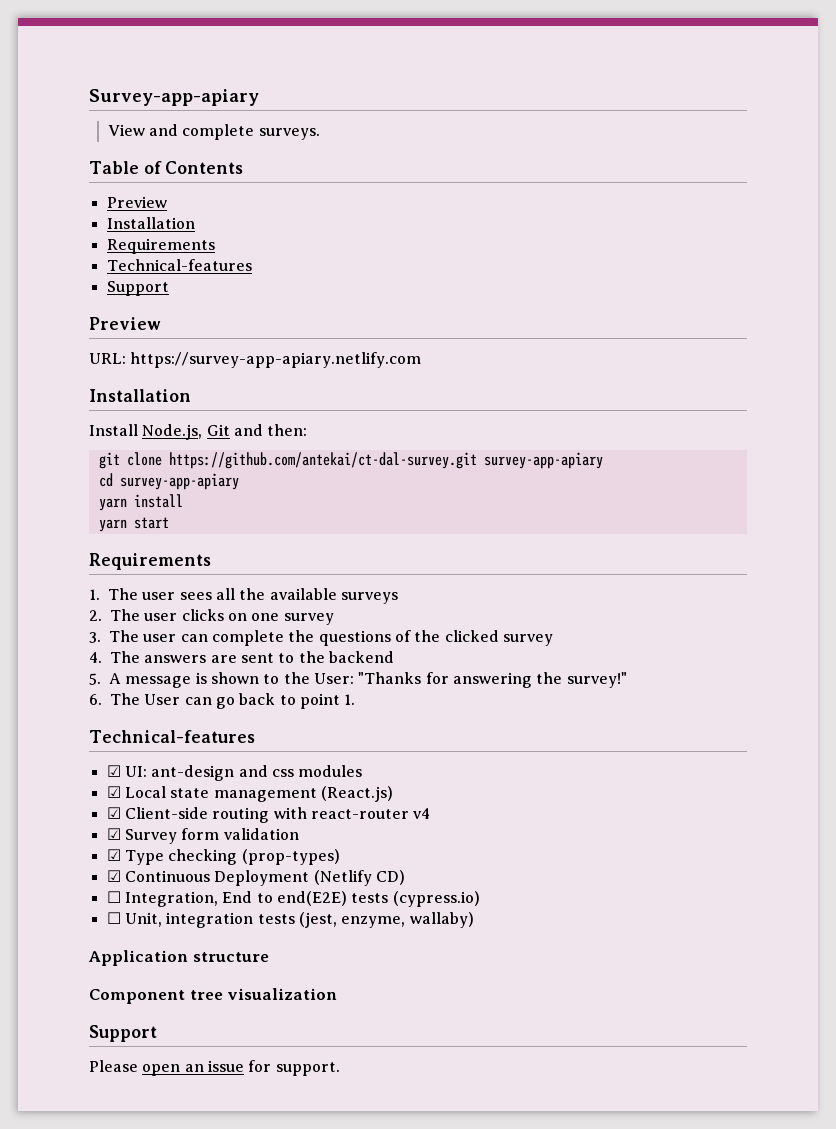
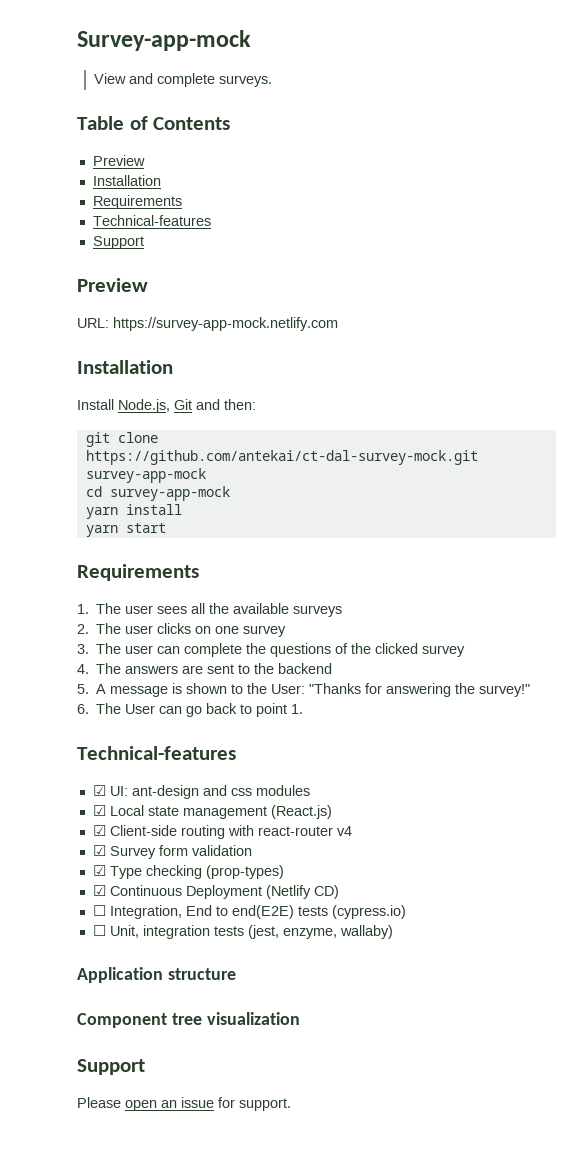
[89,89,259,106] Survey-app-apiary -> [77,30,251,51] Survey-app-mock
[130,352,422,368] https://survey-app-apiary.netlify.com -> [113,317,338,331] https://survey-app-mock.netlify.com
[168,452,603,469] https://github.com/antekai/ct-dal-survey.git survey-app-apiary -> [85,450,478,465] [85,468,206,483] https://github.com/antekai/ct-dal-survey-mock.git survey-app-mock
[119,473,239,490] survey-app-apiary -> [109,486,230,501] survey-app-mock

